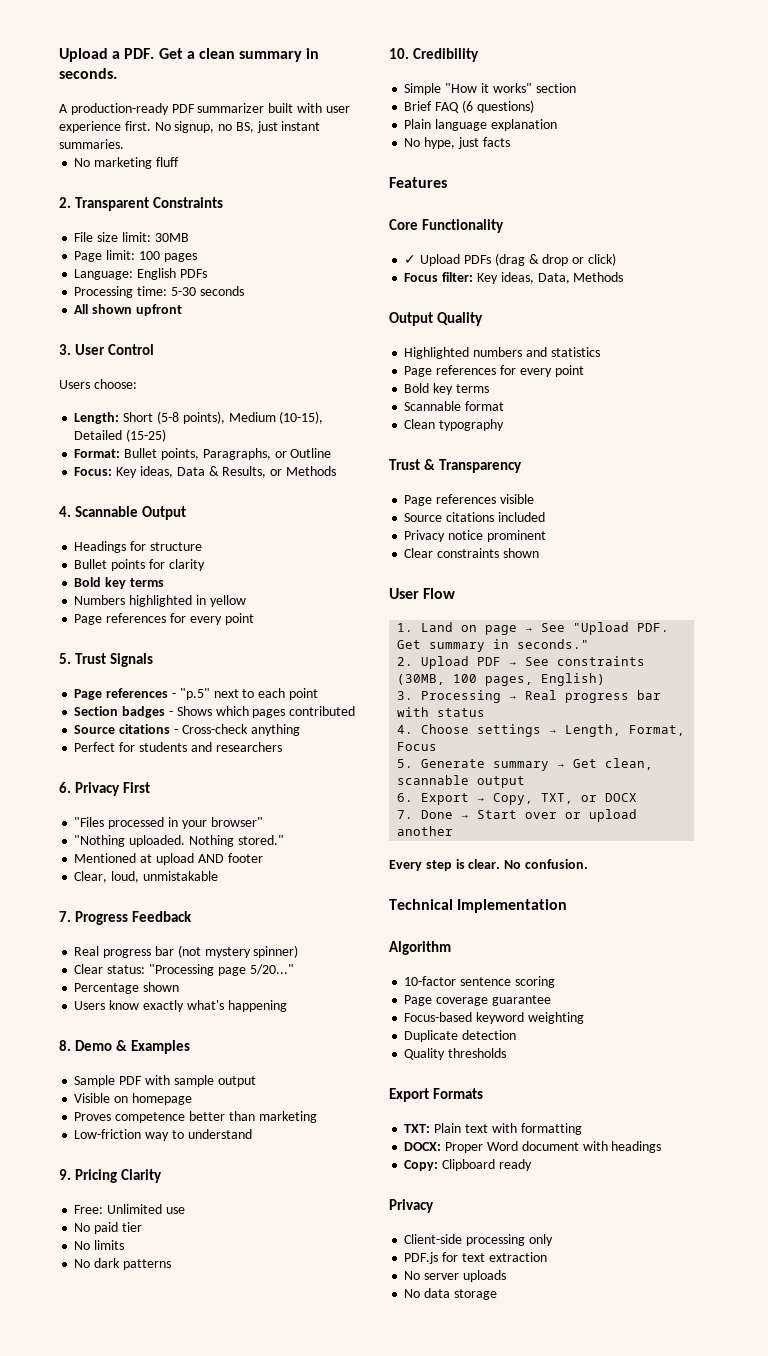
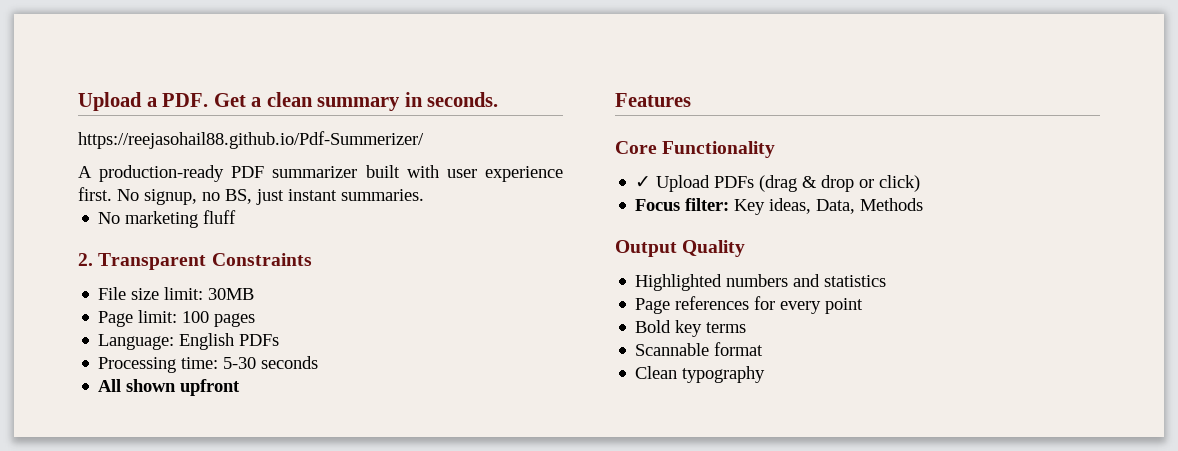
(117, 73) none -> [78,131,424,149] // https://reejasohail88.github.io/Pdf-Summerizer/
[59,344,154,355] [59,379,137,389] [74,411,324,424] [74,429,167,442] [74,448,332,460] [74,466,336,478] [59,506,186,520] [74,541,202,553] [74,559,205,571] [74,577,164,589] [74,595,246,607] [74,613,254,625] [59,653,153,667] [74,688,318,700] [74,706,356,718] [74,724,300,736] [74,742,282,752] [59,782,150,796] [74,817,263,829] [74,835,284,847] [74,853,263,865] [74,871,218,883] [59,911,192,925] [74,945,299,958] [74,964,294,976] [74,982,180,994] [74,1000,287,1012] [59,1040,190,1054] [74,1075,256,1087] [74,1093,192,1105] [74,1111,317,1123] [74,1129,252,1141] [59,1169,162,1183] [74,1204,185,1214] [74,1222,142,1234] [74,1240,125,1250] [74,1258,171,1270] [389,48,479,62] [404,83,576,95] [404,100,534,113] [404,119,557,131] [404,137,510,149] // 3. User Control // Users choose: // Length: Short (5-8 points), Medium (10-15), Detailed (15-25) // Format: Bullet points, Paragraphs, or Outline // Focus: Key ideas, Data & Results, or Methods // 4. Scannable Output // Headings for structure // Bullet points for clarity // Bold key terms // Numbers highlighted in yellow // Page references for every point // 5. Trust Signals // Page references - "p.5" next to each point // Section badges - Shows which pages contributed // Source citations - Cross-check anything // Perfect for students and researchers // 6. Privacy First // "Files processed in your browser" // "Nothing uploaded. Nothing stored." // Mentioned at upload AND footer // Clear, loud, unmistakable // 7. Progress Feedback // Real progress bar (not mystery spinner) // Clear status: "Processing page 5/20..." // Percentage shown // Users know exactly what's happening // 8. Demo & Examples // Sample PDF with sample output // Visible on homepage // Proves competence better than marketing // Low-friction way to understand // 9. Pricing Clarity // Free: Unlimited use // No paid tier // No limits // No dark patterns // 10. Credibility // Simple "How it works" section // Brief FAQ (6 questions) // Plain language explanation // No hype, just facts -> (241, 387) none
[389,459,522,473] [404,494,534,506] [404,512,545,522] [404,530,546,542] [404,548,539,558] [389,588,456,599] [397,622,670,635] [397,639,590,652] [397,656,646,669] [397,673,606,686] [397,690,662,703] [397,707,486,717] [397,724,686,737] [397,742,438,751] [397,758,654,771] [397,775,526,788] [397,793,638,805] [397,809,638,822] [397,826,454,836] [389,859,588,871] [389,899,568,913] [389,941,451,955] [404,976,555,988] [404,995,551,1006] [404,1012,584,1024] [404,1030,517,1042] [404,1048,507,1060] [389,1088,483,1102] [404,1123,582,1135] [404,1141,662,1153] [404,1159,532,1171] [389,1199,434,1213] [404,1234,553,1246] [404,1252,547,1264] [404,1270,506,1282] [404,1288,497,1300] // Trust & Transparency // Page references visible // Source citations included // Privacy notice prominent // Clear constraints shown // User Flow // 1. Land on page → See "Upload PDF. Get summary in seconds." // 2. Upload PDF → See constraints (30MB, 100 pages, English) // 3. Processing → Real progress bar with status // 4. Choose settings → Length, Format, Focus // 5. Generate summary → Get clean, scannable output // 6. Export → Copy, TXT, or DOCX // 7. Done → Start over or upload another // Every step is clear. No confusion. // Technical Implementation // Algorithm // 10-factor sentence scoring // Page coverage guarantee // Focus-based keyword weighting // Duplicate detection // Quality thresholds // Export Formats // TXT: Plain text with formatting // DOCX: Proper Word document with headings // Copy: Clipboard ready // Privacy // Client-side processing only // PDF.js for text extraction // No server uploads // No data storage -> (766, 374) none

